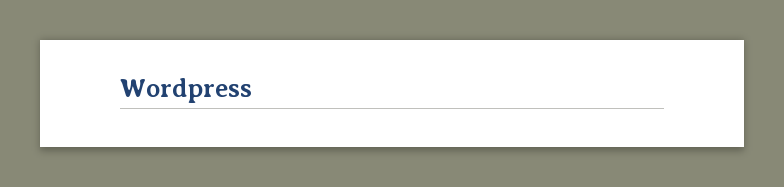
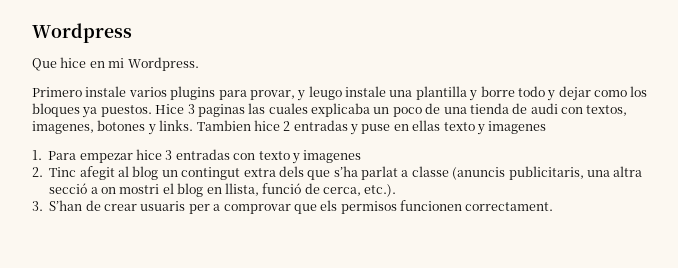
(252, 90) none -> [32,57,199,71] [32,86,648,101] [32,103,628,118] [32,120,547,135] [32,149,362,164] [32,166,643,180] [49,183,397,197] [32,200,554,214] // Que hice en mi Wordpress. // Primero instale varios plugins para provar, y leugo instale una plantilla y borre todo y dejar como los bloques ya puestos. Hice 3 paginas las cuales explicaba un poco de una tienda de audi con textos, imagenes, botones y links. Tambien hice 2 entradas y puse en ellas texto y imagenes // 1. Para empezar hice 3 entradas con texto y imagenes // 2. Tinc afegit al blog un contingut extra dels que s’ha parlat a classe (anuncis publicitaris, una altra secció a on mostri el blog en llista, funció de cerca, etc.). // 3. S’han de crear usuaris per a comprovar que els permisos funcionen correctament.

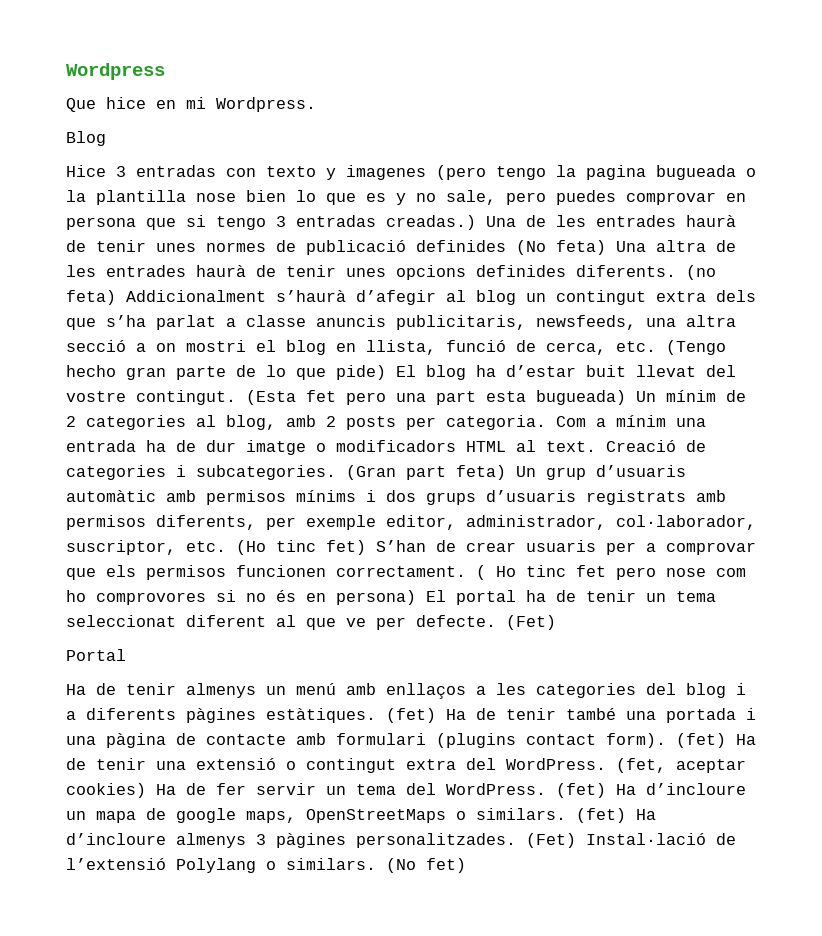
[32,86,648,101] [32,103,628,118] [32,120,547,135] [32,149,162,163] Primero instale varios plugins para provar, y leugo instale una plantilla y borre todo y dejar como los bloques ya puestos. Hice 3 paginas las cuales explicaba un poco de una tienda de audi con textos, imagenes, botones y links. Tambien hice 2 entradas y puse en ellas texto y imagenes // 1. Para empezar hice -> [66,131,106,146] [66,165,106,177] Blog // Hice
[32,166,115,180] // 2. Tinc afegit -> [436,165,756,180] [66,190,746,205] [66,215,736,230] [66,240,736,255] [66,265,716,280] [66,290,436,305] (pero tengo la pagina bugueada o la plantilla nose bien lo que es y no sale, pero puedes comprovar en persona que si tengo 3 entradas creadas.) Una de les entrades haurà de tenir unes normes de publicació definides (No feta) Una altra de les entrades haurà de tenir unes opcions definides diferents. (no feta) Addicionalment s’haurà d’afegir
[452,166,584,180] (anuncis publicitaris, -> [316,315,636,330] anuncis publicitaris, newsfeeds,
[364,184,397,197] [32,201,43,211] etc.). // 3. -> [616,340,726,355] [66,365,736,380] [66,390,746,405] [66,415,706,430] [66,440,706,455] [66,465,686,480] [66,490,726,505] [66,515,756,530] [66,540,366,555] etc. (Tengo hecho gran parte de lo que pide) El blog ha d’estar buit llevat del vostre contingut. (Esta fet pero una part esta bugueada) Un mínim de 2 categories al blog, amb 2 posts per categoria. Com a mínim una entrada ha de dur imatge o modificadors HTML al text. Creació de categories i subcategories. (Gran part feta) Un grup d’usuaris automàtic amb permisos mínims i dos grups d’usuaris registrats amb permisos diferents, per exemple editor, administrador, col·laborador, suscriptor, etc. (Ho tinc fet)
(554, 206) none -> [476,565,746,580] [66,590,716,605] [66,615,556,630] [66,649,126,661] [66,683,746,699] [66,708,756,723] [66,733,756,748] [66,758,746,773] [66,783,746,798] [66,808,656,823] [66,833,736,848] [66,858,466,873] ( Ho tinc fet pero nose com ho comprovores si no és en persona) El portal ha de tenir un tema seleccionat diferent al que ve per defecte. (Fet) // Portal // Ha de tenir almenys un menú amb enllaços a les categories del blog i a diferents pàgines estàtiques. (fet) Ha de tenir també una portada i una pàgina de contacte amb formulari (plugins contact form). (fet) Ha de tenir una extensió o contingut extra del WordPress. (fet, aceptar cookies) Ha de fer servir un tema del WordPress. (fet) Ha d’incloure un mapa de google maps, OpenStreetMaps o similars. (fet) Ha d’incloure almenys 3 pàgines personalitzades. (Fet) Instal·lació de l’extensió Polylang o similars. (No fet)

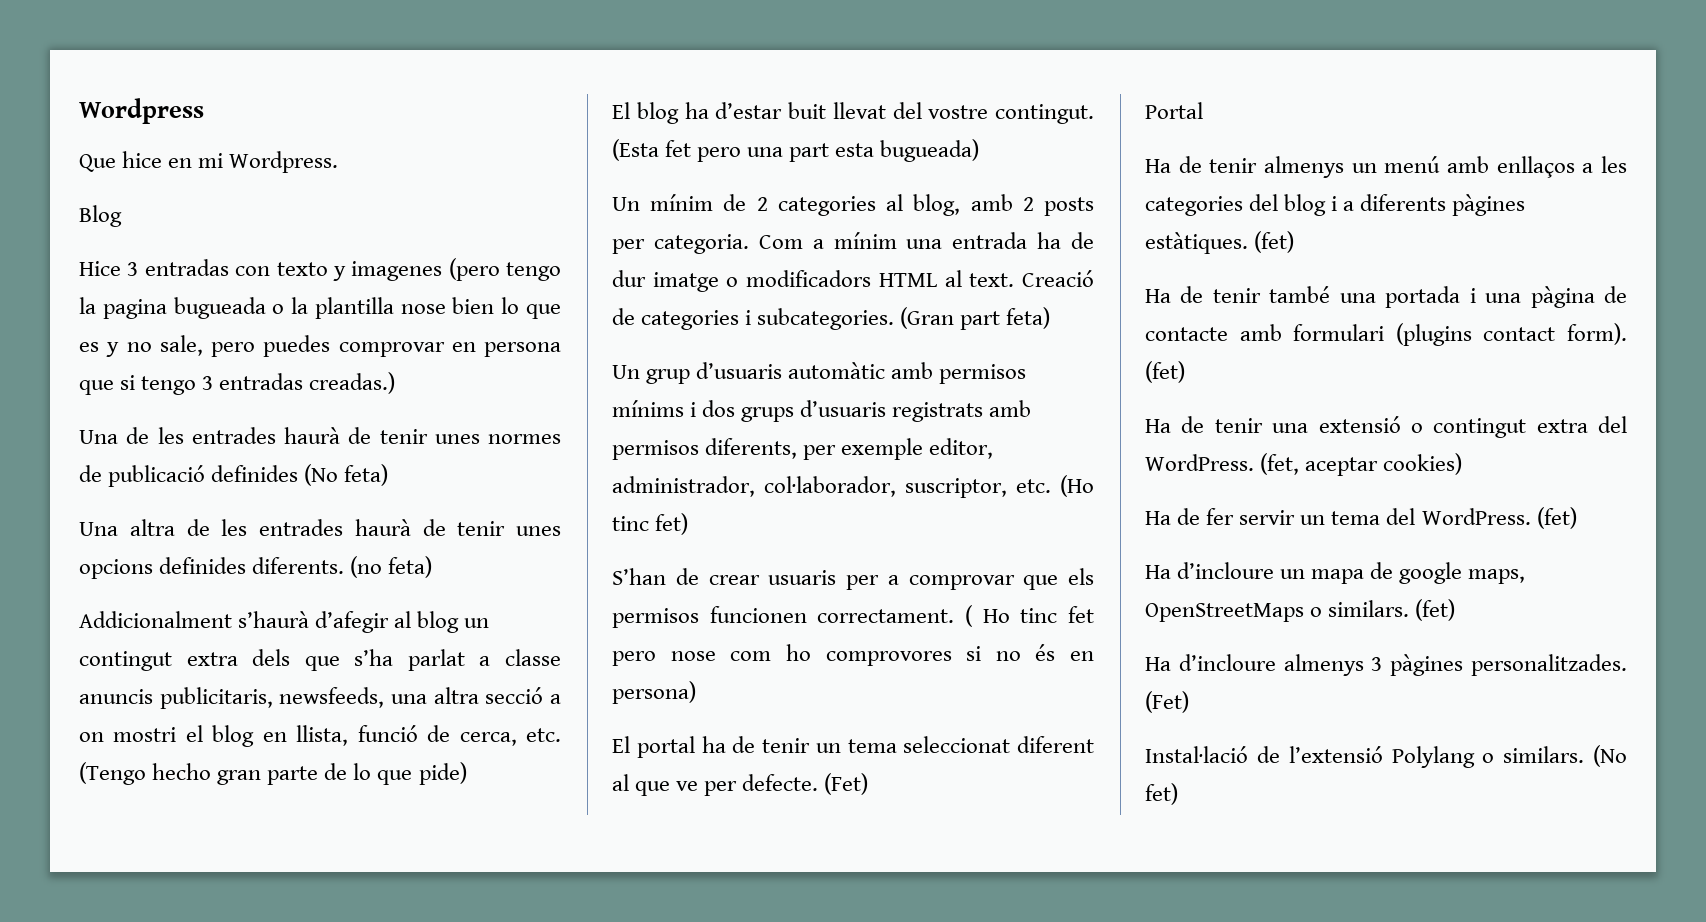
(476, 222) none -> (396, 383) //
(606, 247) none -> (389, 475) //
(116, 297) none -> (433, 567) //
(386, 372) none -> (467, 773) //
(626, 397) none -> (980, 150) //
(506, 472) none -> (1051, 318) //
(366, 547) none -> (689, 524) //
(416, 597) none -> (696, 692) //
(436, 715) none -> (1295, 242) //
(726, 740) none -> (1185, 372) //
(146, 790) none -> (1463, 464) //
(606, 790) none -> (1577, 518) //
(626, 815) none -> (1456, 610) //
(576, 840) none -> (1189, 702) //

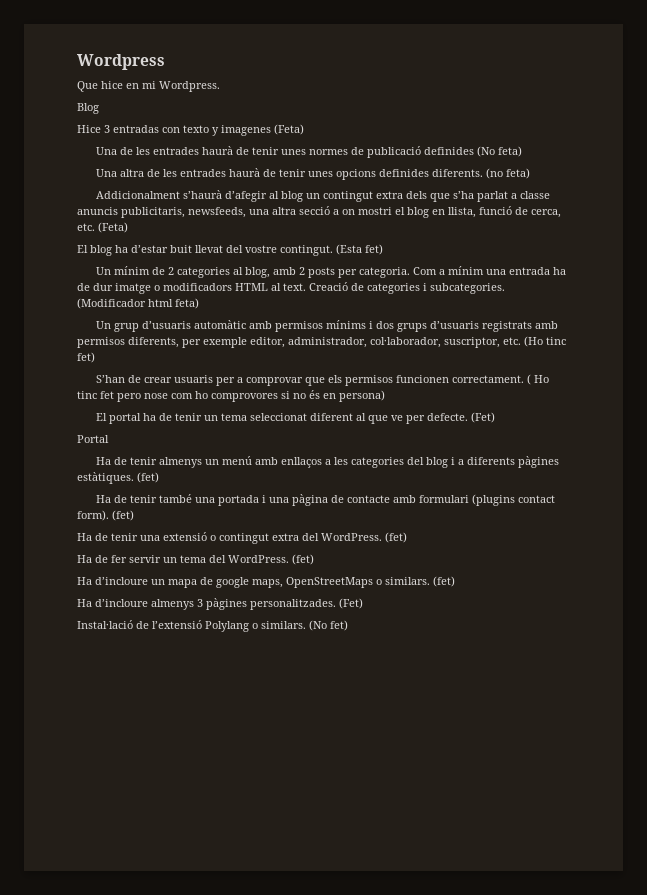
[448,258,561,281] [79,297,561,319] [79,335,561,357] [79,372,396,395] (pero tengo la pagina bugueada o la plantilla nose bien lo que es y no sale, pero puedes comprovar en persona que si tengo 3 entradas creadas.) -> [274,124,304,135] (Feta)
[79,762,467,785] (Tengo hecho gran parte de lo que pide) -> [98,222,128,233] (Feta)
[665,139,980,162] fet pero una part esta bugueada) -> [365,244,383,255] fet)
[900,307,1001,330] (Gran part -> [77,298,173,309] (Modificador html
[1260,453,1463,476] (fet, aceptar cookies) -> [385,532,407,543] (fet)

